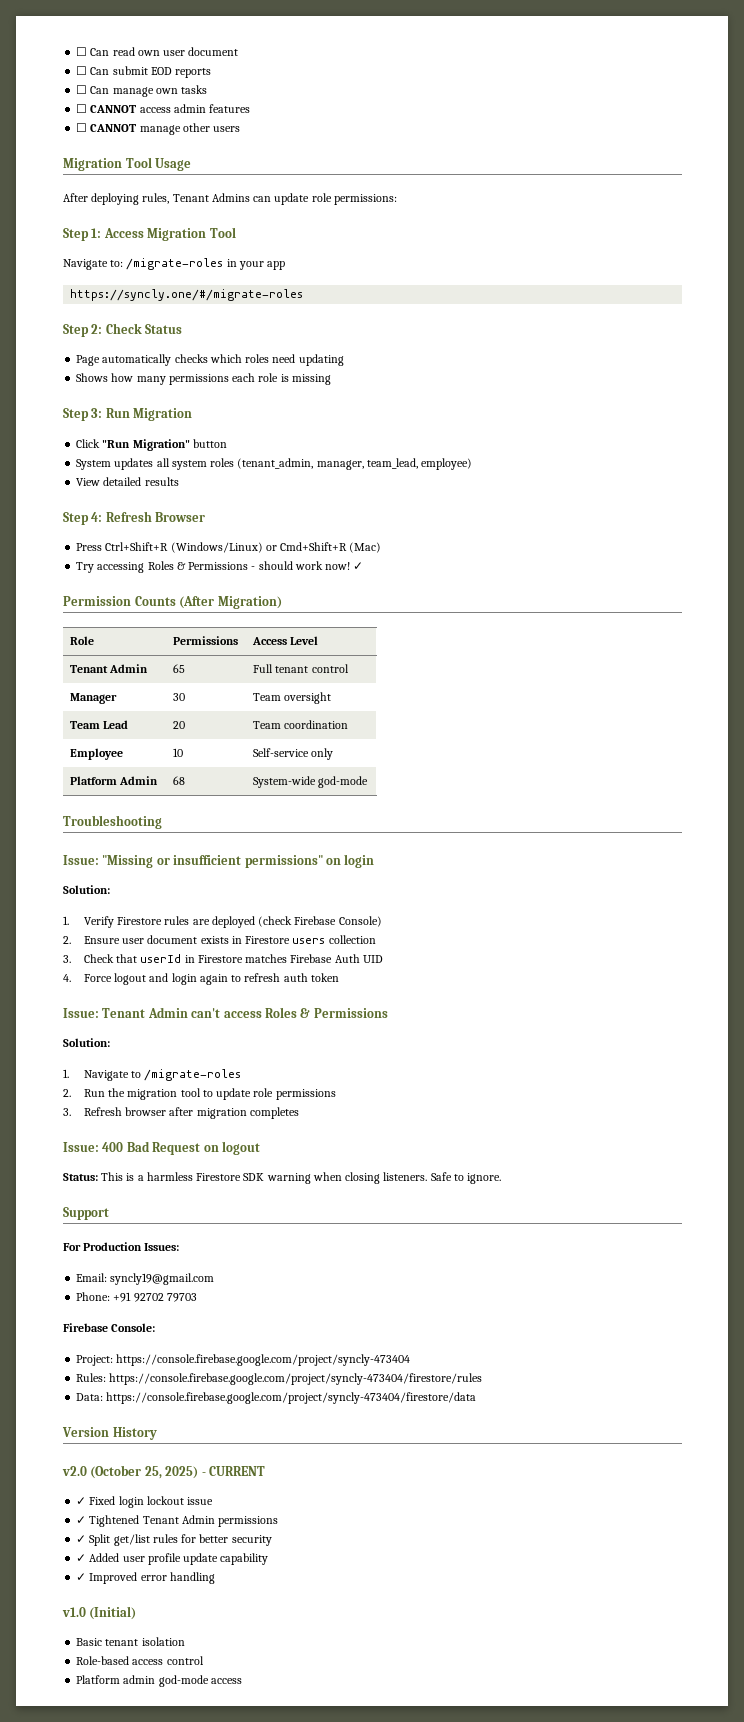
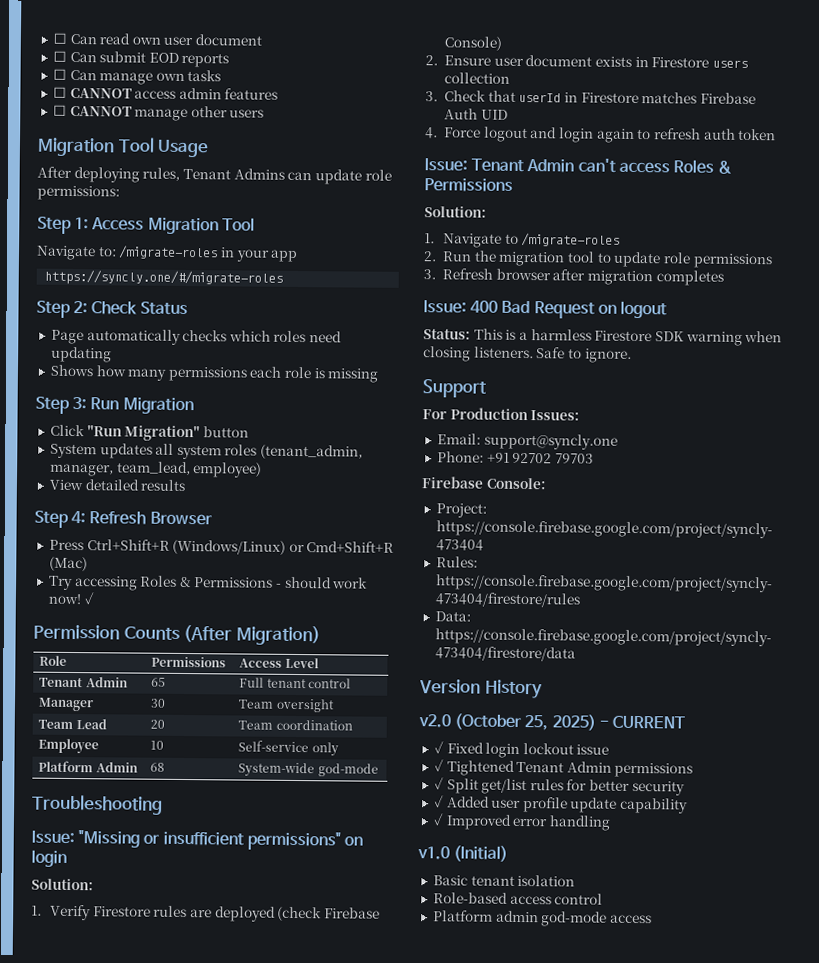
[110,1273,215,1285] syncly19@gmail.com -> [483,433,618,450] support@syncly.one

